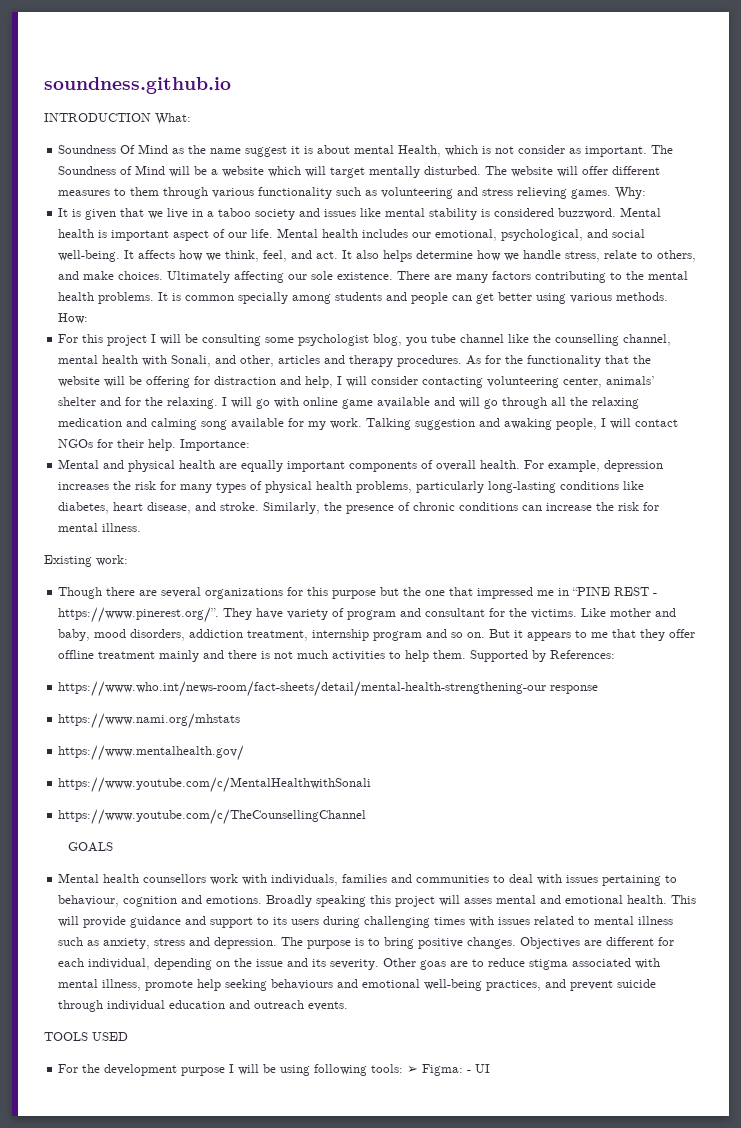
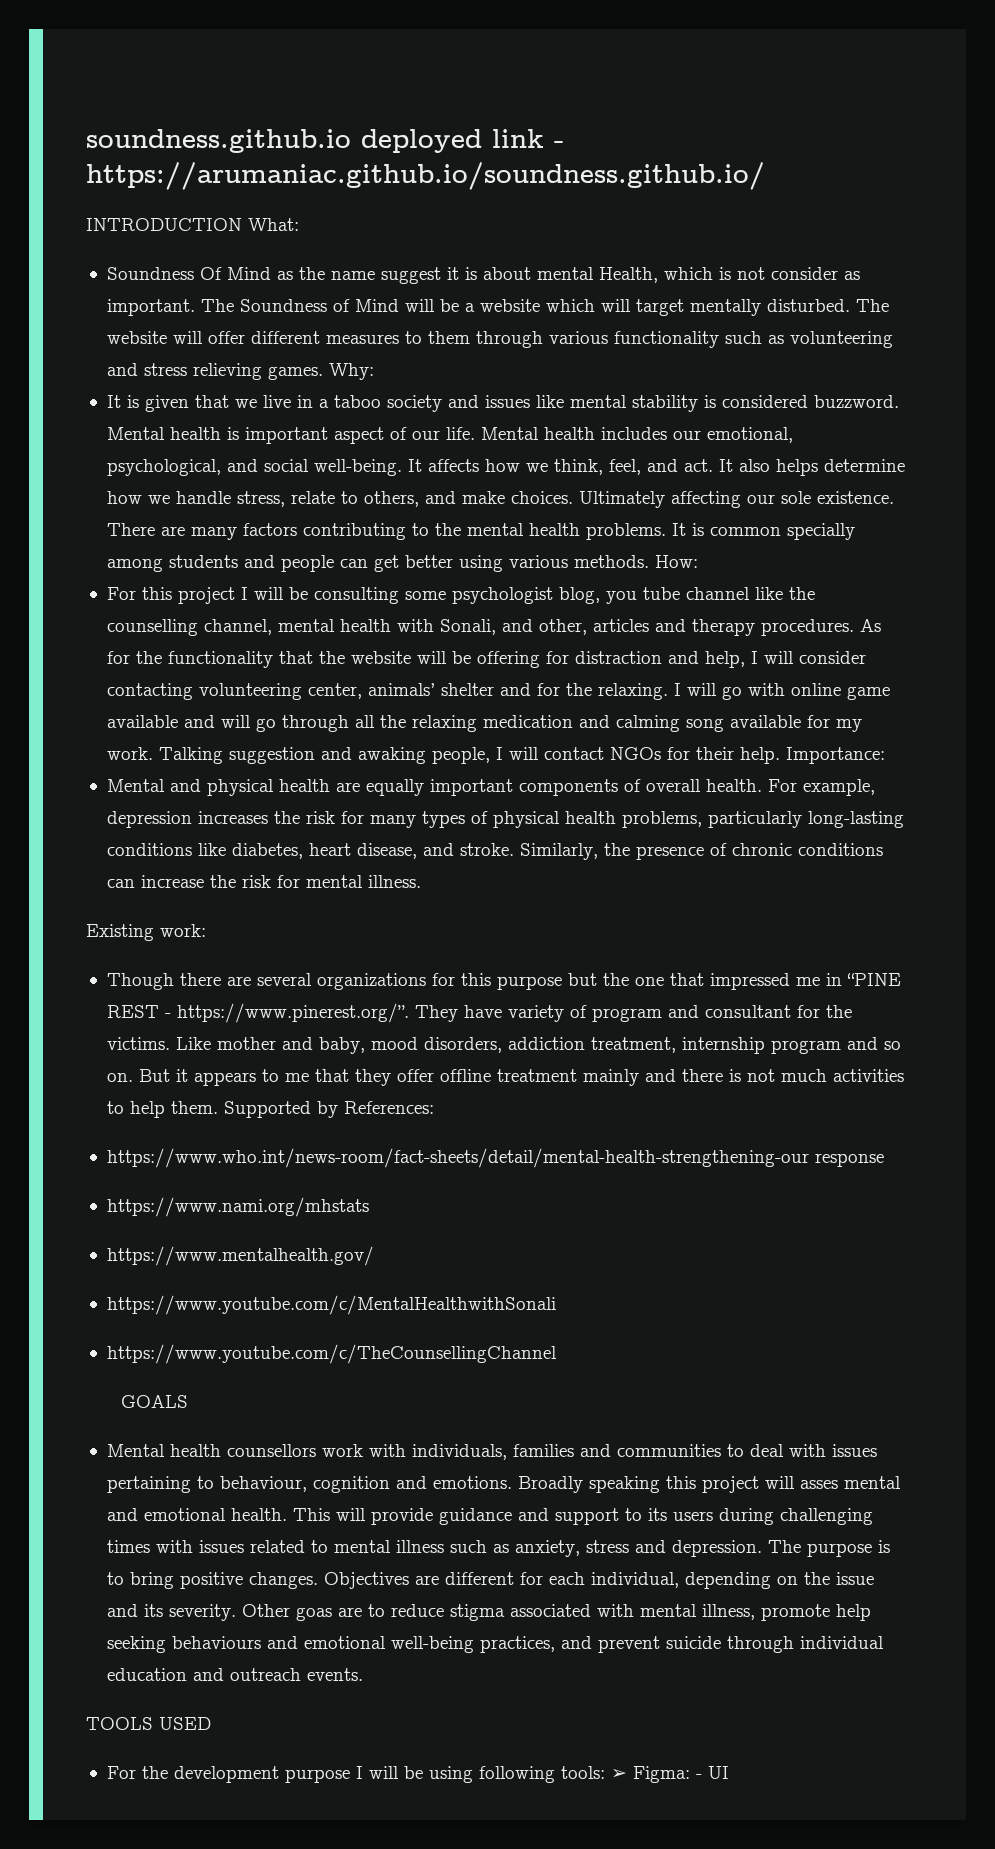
(231, 85) none -> [361,129,564,153] [86,162,765,190] deployed link - https://arumaniac.github.io/soundness.github.io/

